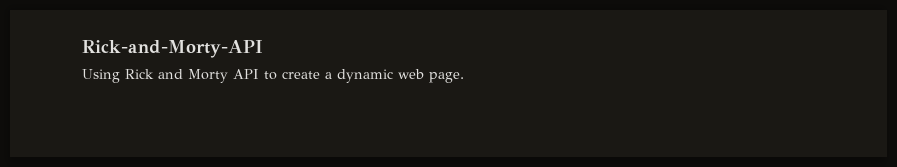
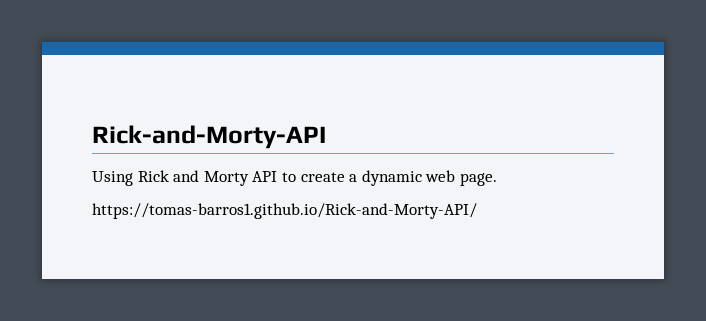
(464, 77) none -> [92,203,477,219] // https://tomas-barros1.github.io/Rick-and-Morty-API/

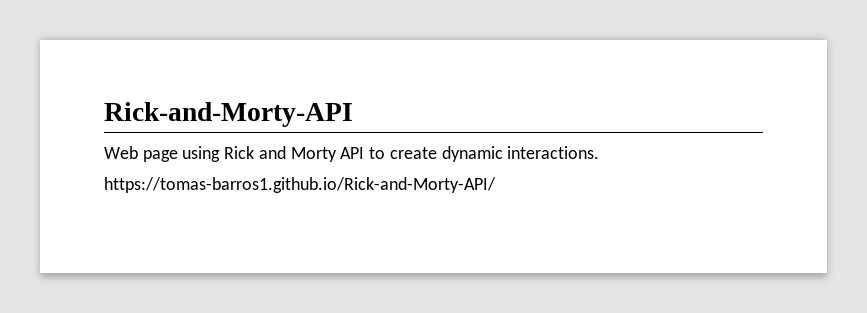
[92,171,133,186] Using -> [104,146,221,162] Web page using
[349,170,497,186] a dynamic web page. -> [441,146,600,162] dynamic interactions.

